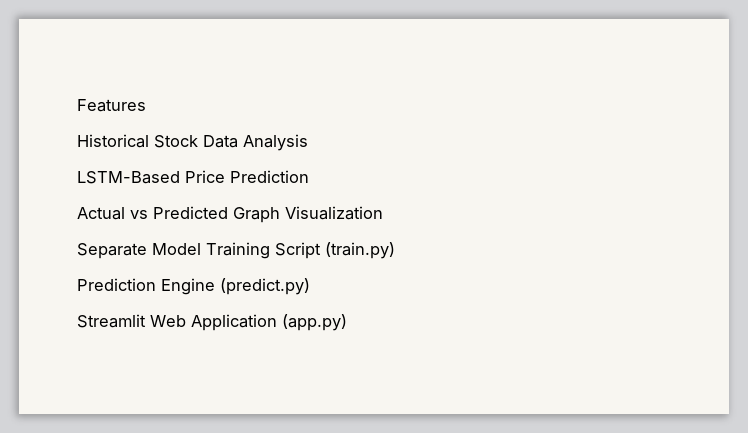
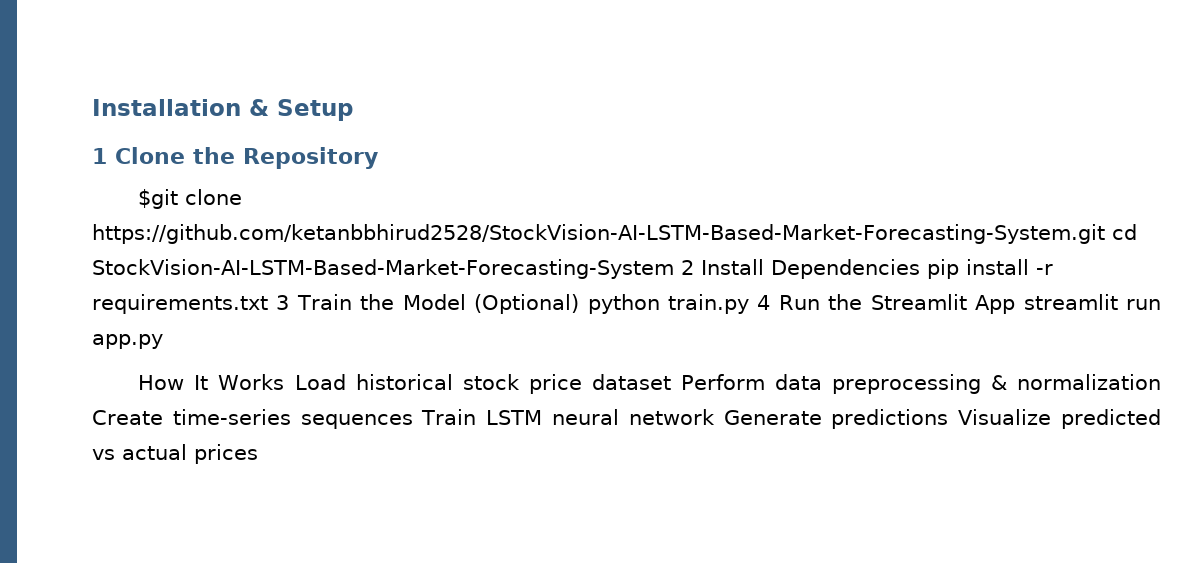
[77,99,146,112] [77,134,308,151] [77,170,309,184] [77,206,383,223] [77,242,395,259] [77,278,310,295] [77,314,347,331] Features // Historical Stock Data Analysis // LSTM-Based Price Prediction // Actual vs Predicted Graph Visualization // Separate Model Training Script (train.py) // Prediction Engine (predict.py) // Streamlit Web Application (app.py) -> [92,99,353,121] [92,147,378,169] [138,189,243,209] [92,224,1137,244] [92,259,1053,279] [92,294,1161,314] [92,334,163,349] [138,374,1161,394] [92,409,1161,429] [92,444,258,464] Installation & Setup // 1 Clone the Repository // $git clone https://github.com/ketanbbhirud2528/StockVision-AI-LSTM-Based-Market-Forecasting-System.git cd StockVision-AI-LSTM-Based-Market-Forecasting-System 2 Install Dependencies pip install -r requirements.txt 3 Train the Model (Optional) python train.py 4 Run the Streamlit App streamlit run app.py // How It Works Load historical stock price dataset Perform data preprocessing & normalization Create time-series sequences Train LSTM neural network Generate predictions Visualize predicted vs actual prices

